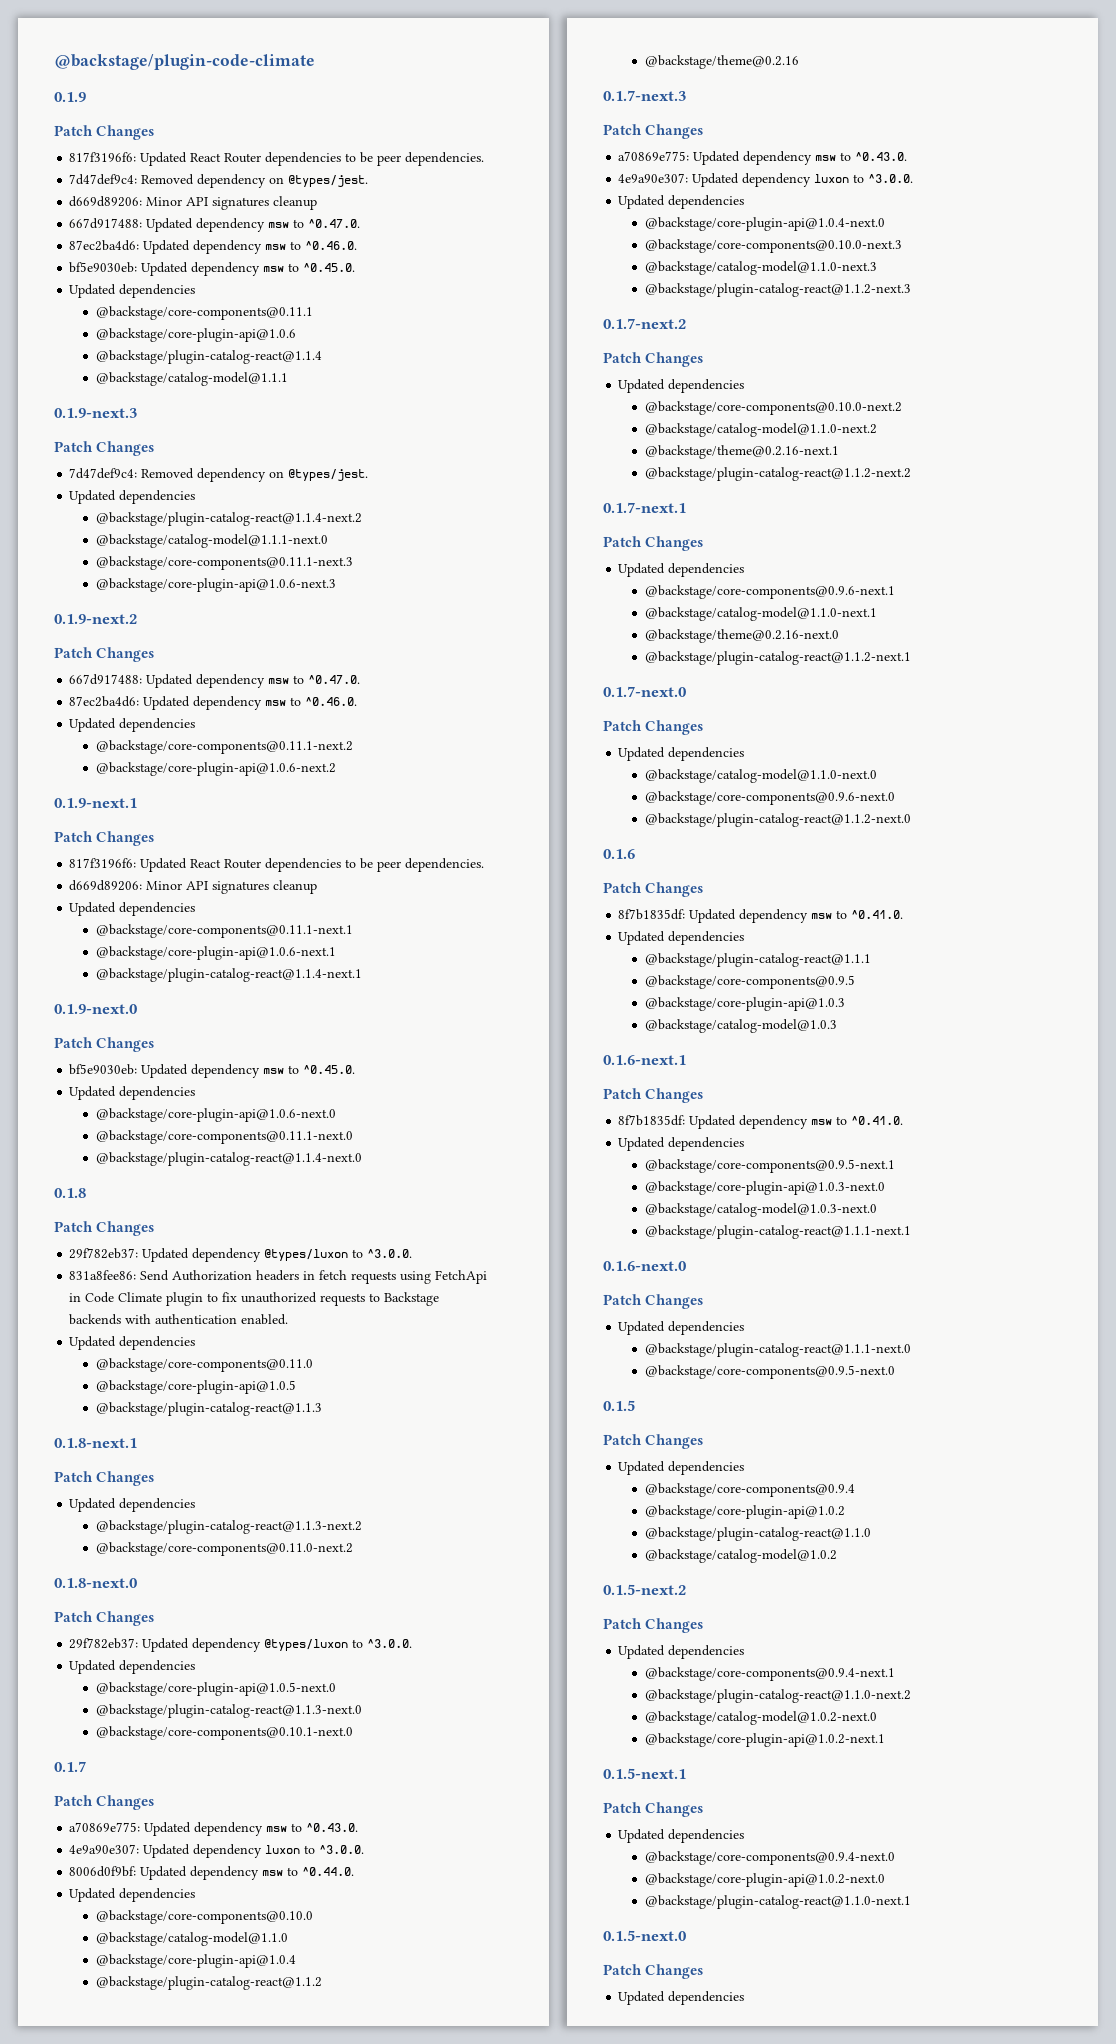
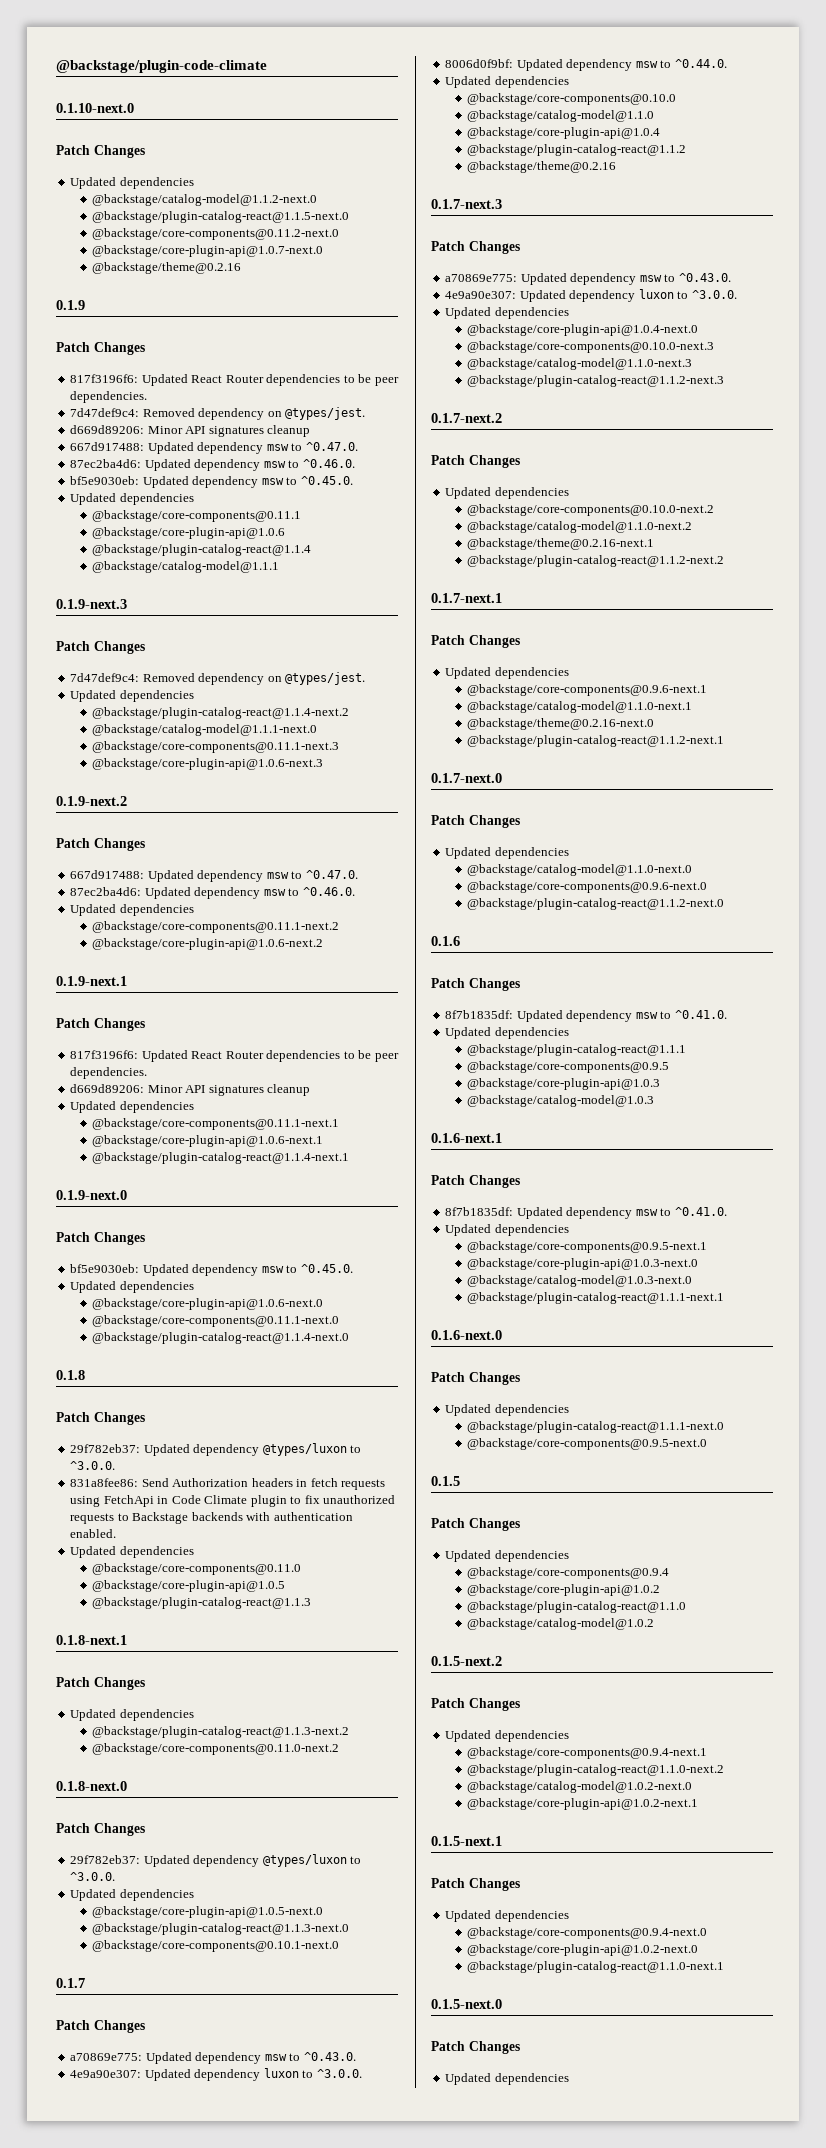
(315, 62) none -> [56,103,134,113] [56,145,145,158] [70,177,194,189] [92,194,318,206] [92,211,350,223] [92,228,340,240] [92,245,324,257] [92,262,242,274] // 0.1.10-next.0 // Patch Changes // Updated dependencies // @backstage/catalog-model@1.1.2-next.0 // @backstage/plugin-catalog-react@1.1.5-next.0 // @backstage/core-components@0.11.2-next.0 // @backstage/core-plugin-api@1.0.7-next.0 // @backstage/theme@0.2.16

